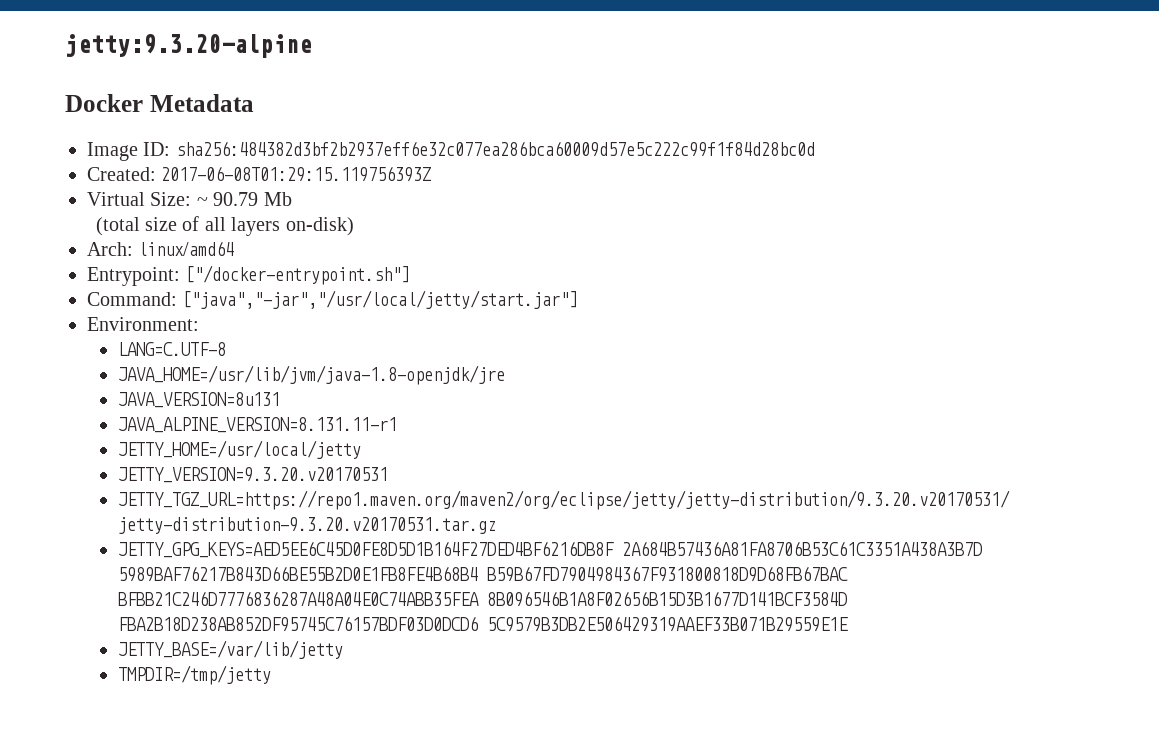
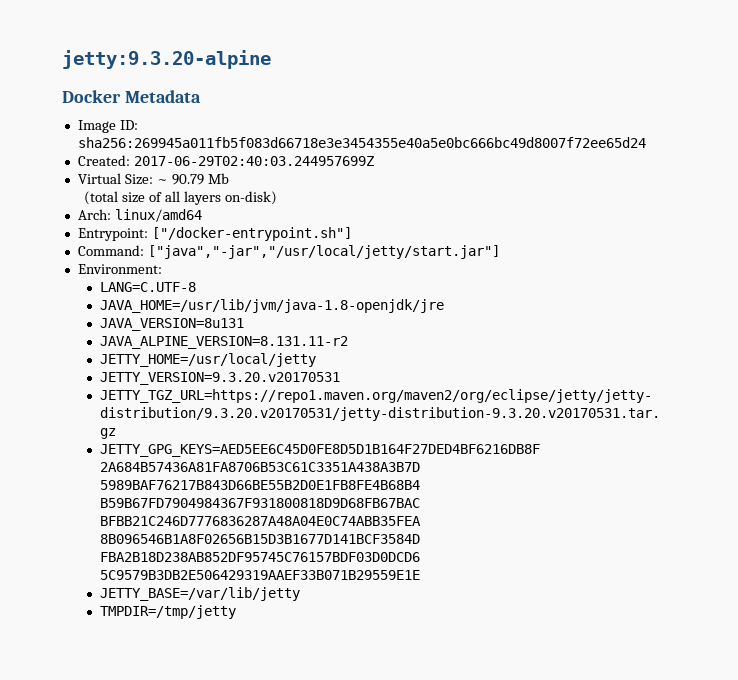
[175,141,815,157] sha256:484382d3bf2b2937eff6e32c077ea286bca60009d57e5c222c99f1f84d28bc0d -> [77,137,646,148] sha256:269945a011fb5f083d66718e3e3454355e40a5e0bc666bc49d8007f72ee65d24
[161,166,432,182] 2017-06-08T01:29:15.119756393Z -> [133,156,374,166] 2017-06-29T02:40:03.244957699Z
[117,417,397,433] JAVA_ALPINE_VERSION=8.131.11-r1 -> [100,336,349,349] JAVA_ALPINE_VERSION=8.131.11-r2

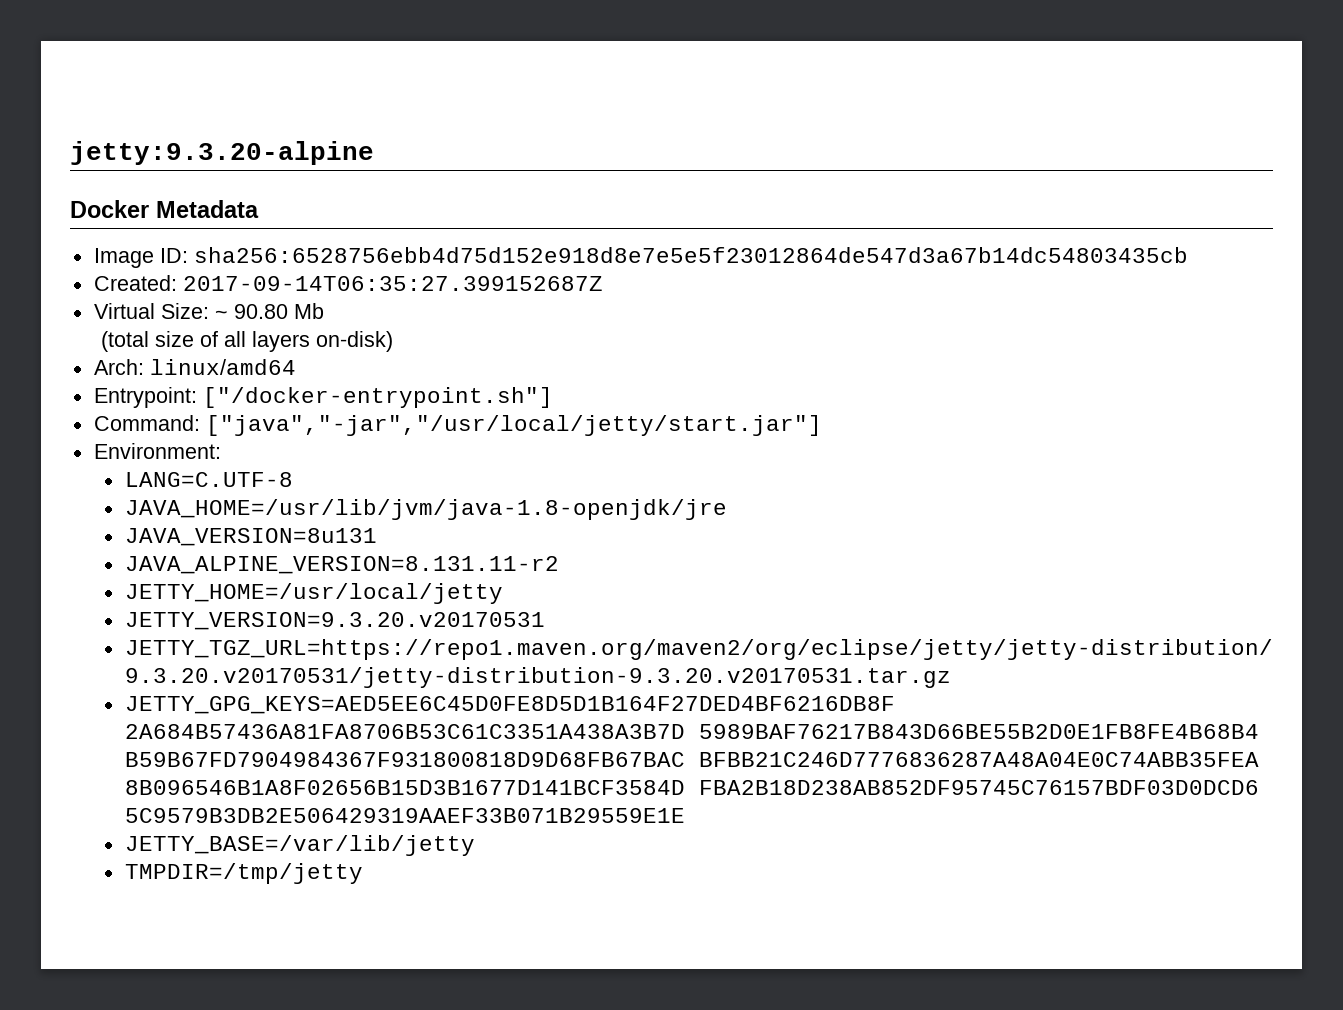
[77,137,646,148] sha256:269945a011fb5f083d66718e3e3454355e40a5e0bc666bc49d8007f72ee65d24 -> [193,247,1188,263] sha256:6528756ebb4d75d152e918d8e7e5e5f23012864de547d3a67b14dc54803435cb
[133,156,374,166] 2017-06-29T02:40:03.244957699Z -> [182,276,603,291] 2017-09-14T06:35:27.399152687Z
[171,174,204,185] 90.79 -> [233,304,288,319] 90.80

